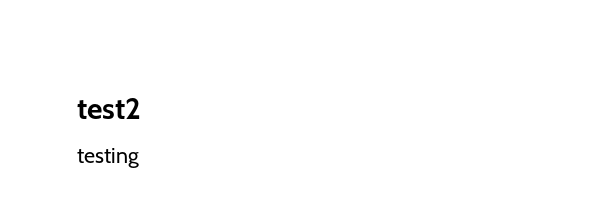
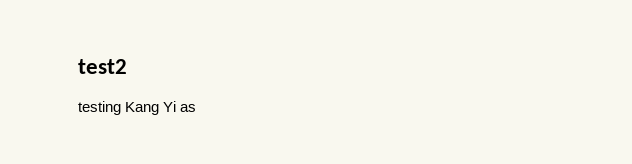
(139, 158) none -> [125,101,197,115] Kang Yi as

